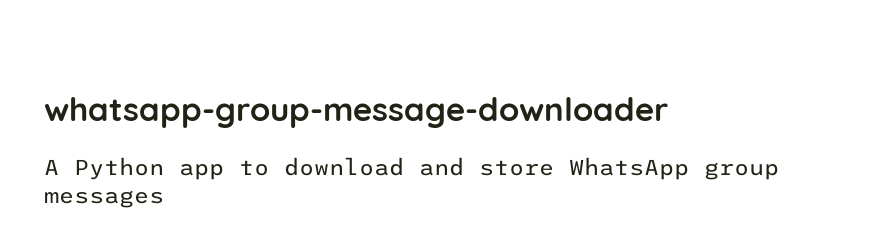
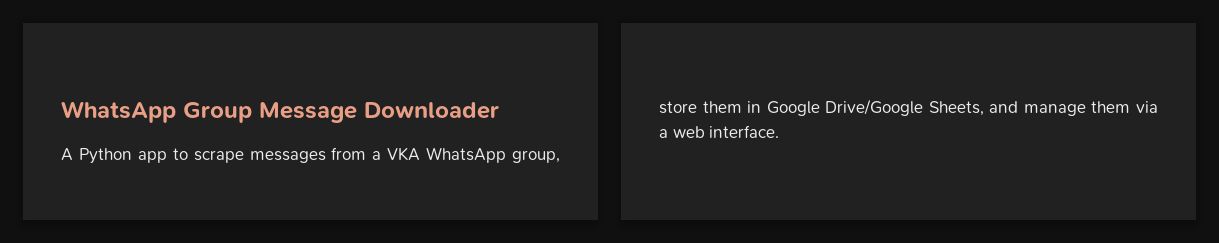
[44,97,668,128] whatsapp-group-message-downloader -> [61,101,499,123] WhatsApp Group Message Downloader
[284,157,779,180] [44,190,164,208] download and store WhatsApp group messages -> [193,147,560,163] [659,99,1158,116] [659,125,780,138] scrape messages from a VKA WhatsApp group, store them in Google Drive/Google Sheets, and manage them via a web interface.

